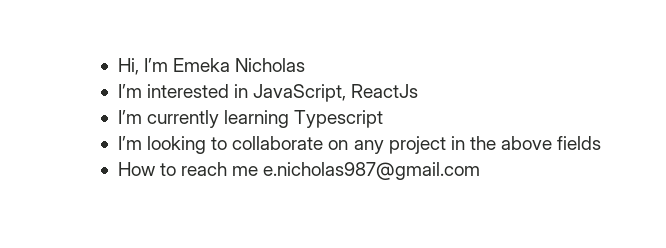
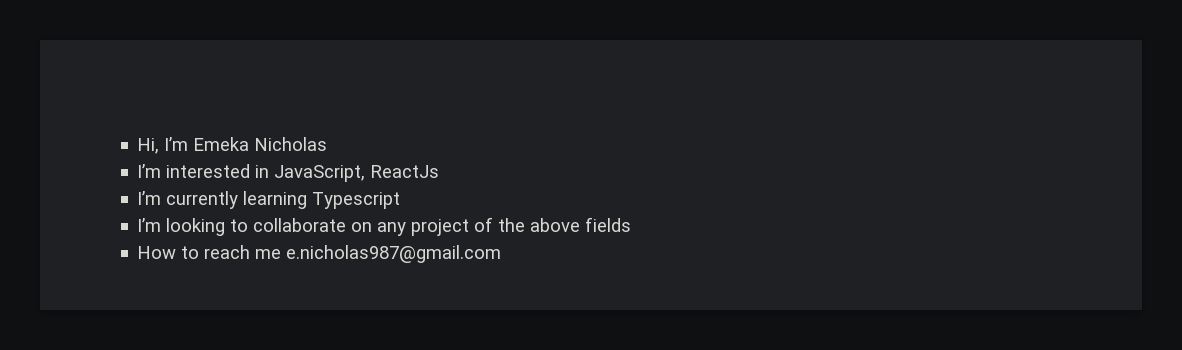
[450,136,465,150] in -> [474,217,494,232] of

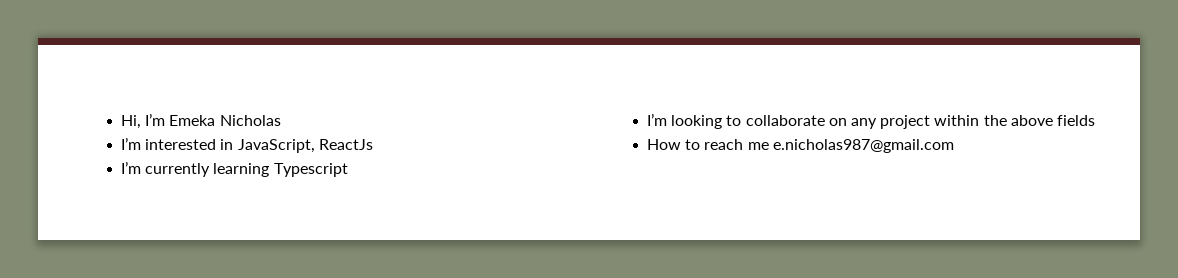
[474,217,494,232] of -> [934,115,980,126] within

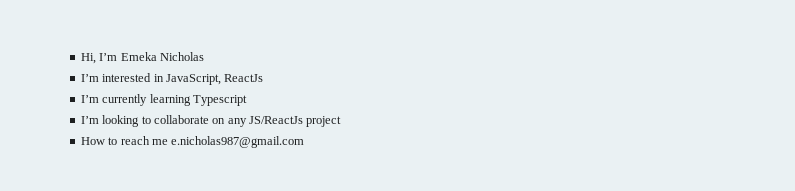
(877, 123) none -> [249,116,303,124] JS/ReactJs
[934,115,1095,126] within the above fields -> (342, 121) none

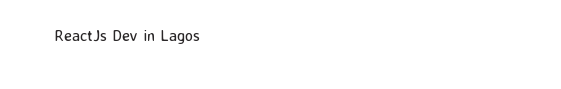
[80,52,204,64] [80,73,264,85] [80,94,247,106] [80,115,342,127] [80,136,305,148] Hi, I’m Emeka Nicholas // I’m interested in JavaScript, ReactJs // I’m currently learning Typescript // I’m looking to collaborate on any JS/ReactJs project // How to reach me e.nicholas987@gmail.com -> [54,30,200,44] ReactJs Dev in Lagos

